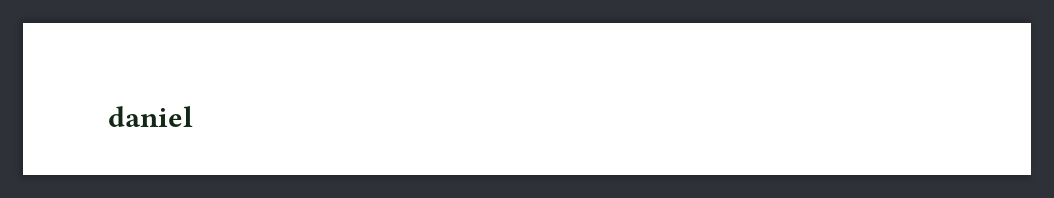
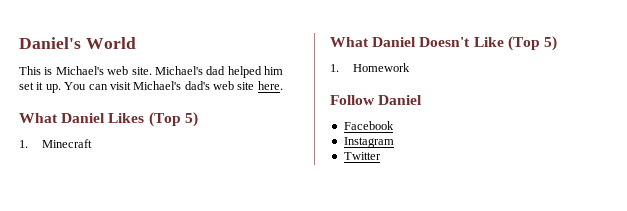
[108,106,193,127] daniel -> [19,37,136,49] [19,66,283,78] [19,81,283,93] [19,112,198,127] [19,139,92,148] [330,36,557,51] [330,63,410,72] [330,95,423,105] [343,121,394,130] [343,137,394,148] [343,152,381,160] Daniel's World // This is Michael's web site. Michael's dad helped him set it up. You can visit Michael's dad's web site here. // What Daniel Likes (Top 5) // 1. Minecraft // What Daniel Doesn't Like (Top 5) // 1. Homework // Follow Daniel // Facebook // Instagram // Twitter

